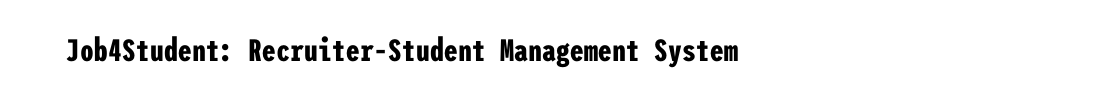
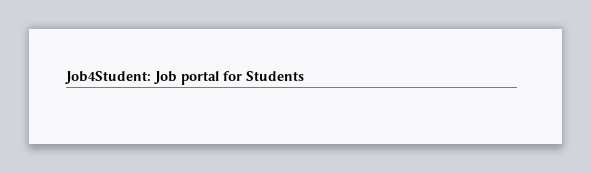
[248,36,738,68] Recruiter–Student Management System -> [154,71,304,85] Job portal for Students

